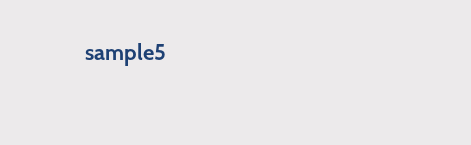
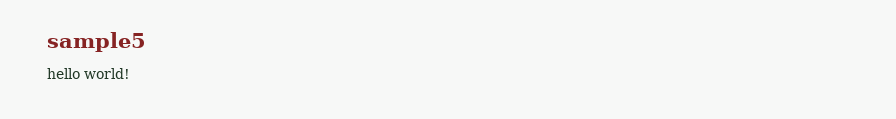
(166, 54) none -> [47,68,130,79] // hello world!

